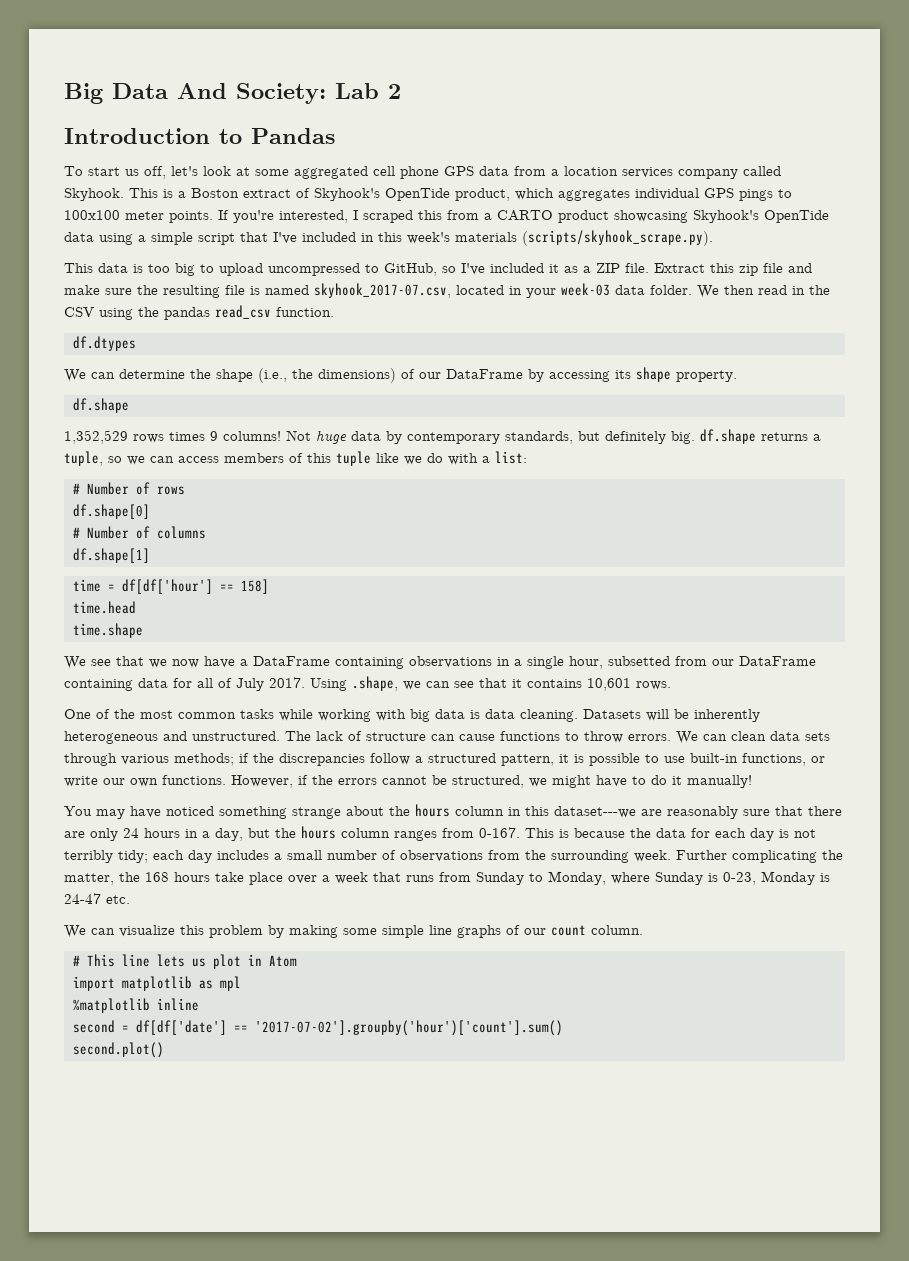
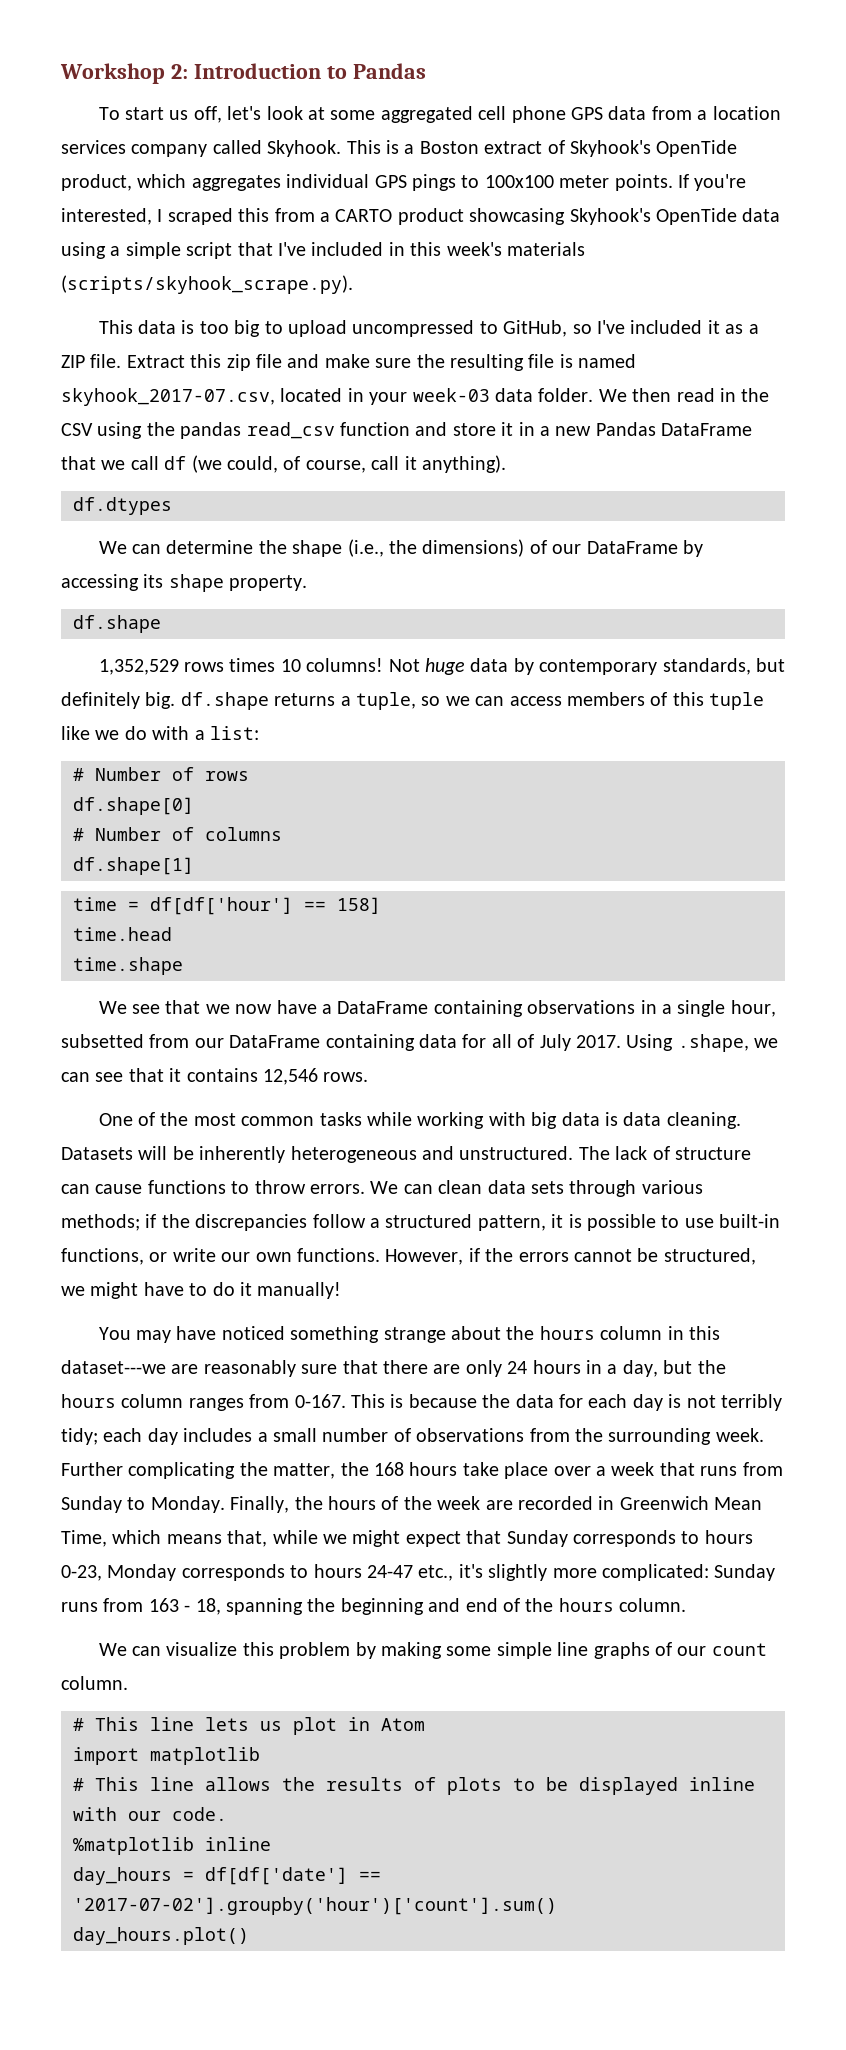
[64,83,401,104] Big Data And Society: Lab 2 // -> [60,63,188,84] Workshop 2:
[276,307,334,317] function. -> [340,422,753,436] [61,455,506,473] function and store it in a new Pandas DataFrame that we call df (we could, of course, call it anything).
[210,431,218,441] 9 -> [280,659,301,672] 10
[587,678,631,691] 10,601 -> [263,1068,318,1085] 12,546
[548,871,830,885] [64,893,130,904] Monday, where Sunday is 0-23, Monday is 24-47 etc. -> [150,1496,763,1513] [61,1530,753,1547] [61,1564,776,1581] [61,1598,687,1615] Monday. Finally, the hours of the week are recorded in Greenwich Mean Time, which means that, while we might expect that Sunday corresponds to hours 0-23, Monday corresponds to hours 24-47 etc., it's slightly more complicated: Sunday runs from 163 - 18, spanning the beginning and end of the hours column.
[198,976,241,991] as mpl -> [73,1777,755,1795] [73,1807,227,1821] // # This line allows the results of plots to be displayed inline with our code.
[72,1020,115,1033] second -> [73,1867,172,1885] day_hours
[72,1042,164,1058] second.plot() -> [73,1927,249,1945] day_hours.plot()

